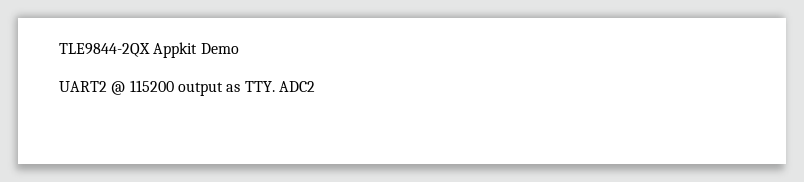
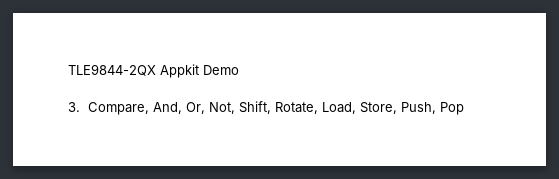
[59,80,315,96] UART2 @ 115200 output as TTY. ADC2 -> [68,101,465,115] 3. Compare, And, Or, Not, Shift, Rotate, Load, Store, Push, Pop

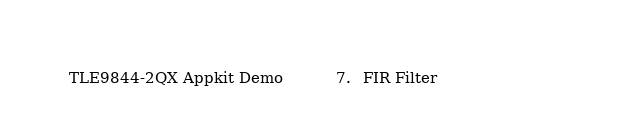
[68,101,465,115] 3. Compare, And, Or, Not, Shift, Rotate, Load, Store, Push, Pop -> [336,71,438,83] 7. FIR Filter

